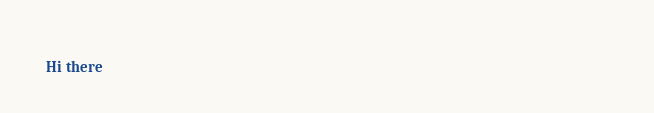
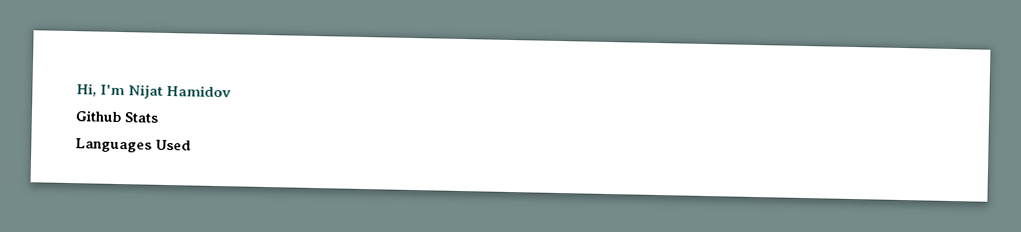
[46,60,103,72] Hi there -> [76,83,233,99] [75,110,158,123] [75,138,191,153] Hi, I'm Nijat Hamidov // Github Stats // Languages Used

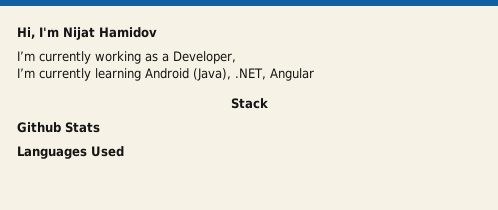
(233, 91) none -> [17,51,236,64] [17,68,314,81] [230,98,268,109] // I’m currently working as a Developer, // I’m currently learning Android (Java), .NET, Angular // Stack

